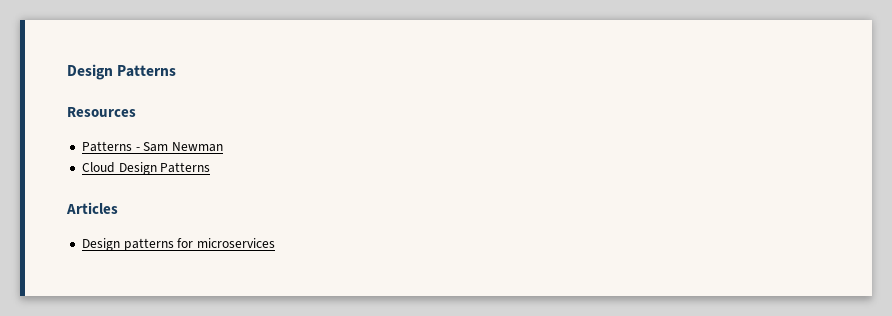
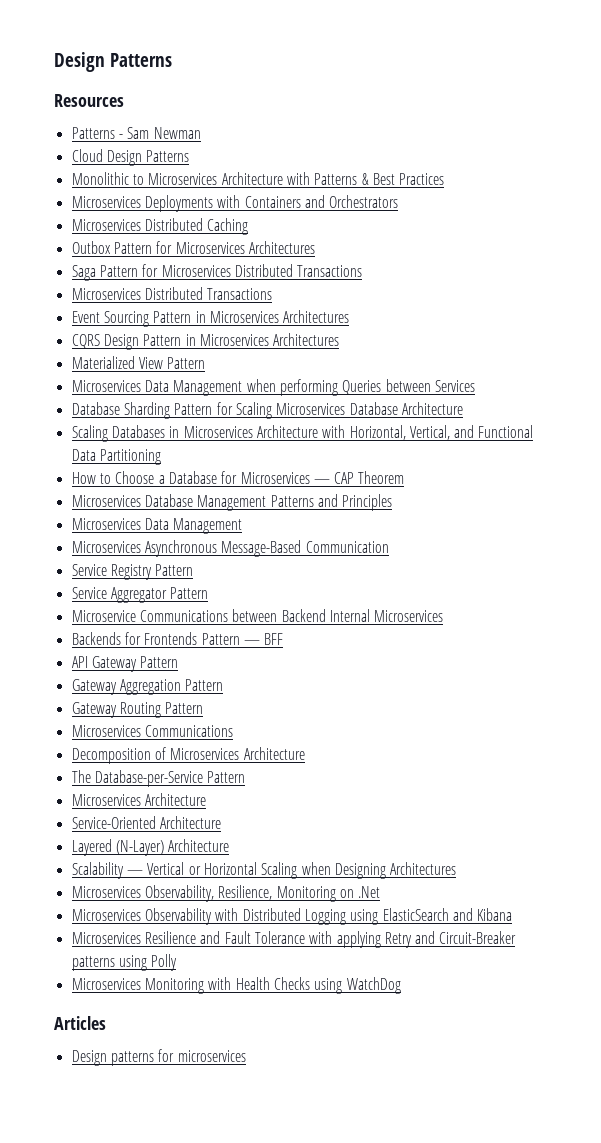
(211, 167) none -> [71,172,445,185] [71,195,399,212] [71,218,249,235] [71,241,315,254] [71,264,363,281] [71,287,273,300] [71,310,350,327] [71,333,340,350] [71,356,206,369] [71,379,475,396] [71,402,463,419] [71,425,534,442] [71,449,161,465] [71,471,405,484] [71,494,393,511] [71,518,243,534] [71,540,389,557] [71,564,194,580] [71,587,209,603] [71,609,444,622] [71,632,284,645] [71,656,179,672] [71,679,224,695] [71,702,204,718] [71,725,233,737] [71,747,305,764] [71,770,246,787] [71,793,206,806] [71,816,221,829] [71,839,230,856] [71,862,457,879] [71,885,381,902] [71,908,513,925] [71,931,517,948] [71,954,178,971] [71,977,401,994] // Monolithic to Microservices Architecture with Patterns & Best Practices // Microservices Deployments with Containers and Orchestrators // Microservices Distributed Caching // Outbox Pattern for Microservices Architectures // Saga Pattern for Microservices Distributed Transactions // Microservices Distributed Transactions // Event Sourcing Pattern in Microservices Architectures // CQRS Design Pattern in Microservices Architectures // Materialized View Pattern // Microservices Data Management when performing Queries between Services // Database Sharding Pattern for Scaling Microservices Database Architecture // Scaling Databases in Microservices Architecture with Horizontal, Vertical, and Functional Data Partitioning // How to Choose a Database for Microservices — CAP Theorem // Microservices Database Management Patterns and Principles // Microservices Data Management // Microservices Asynchronous Message-Based Communication // Service Registry Pattern // Service Aggregator Pattern // Microservice Communications between Backend Internal Microservices // Backends for Frontends Pattern — BFF // API Gateway Pattern // Gateway Aggregation Pattern // Gateway Routing Pattern // Microservices Communications // Decomposition of Microservices Architecture // The Database-per-Service Pattern // Microservices Architecture // Service-Oriented Architecture // Layered (N-Layer) Architecture // Scalability — Vertical or Horizontal Scaling when Designing Architectures // Microservices Observability, Resilience, Monitoring on .Net // Microservices Observability with Distributed Logging using ElasticSearch and Kibana // Microservices Resilience and Fault Tolerance with applying Retry and Circuit-Breaker patterns using Polly // Microservices Monitoring with Health Checks using WatchDog

